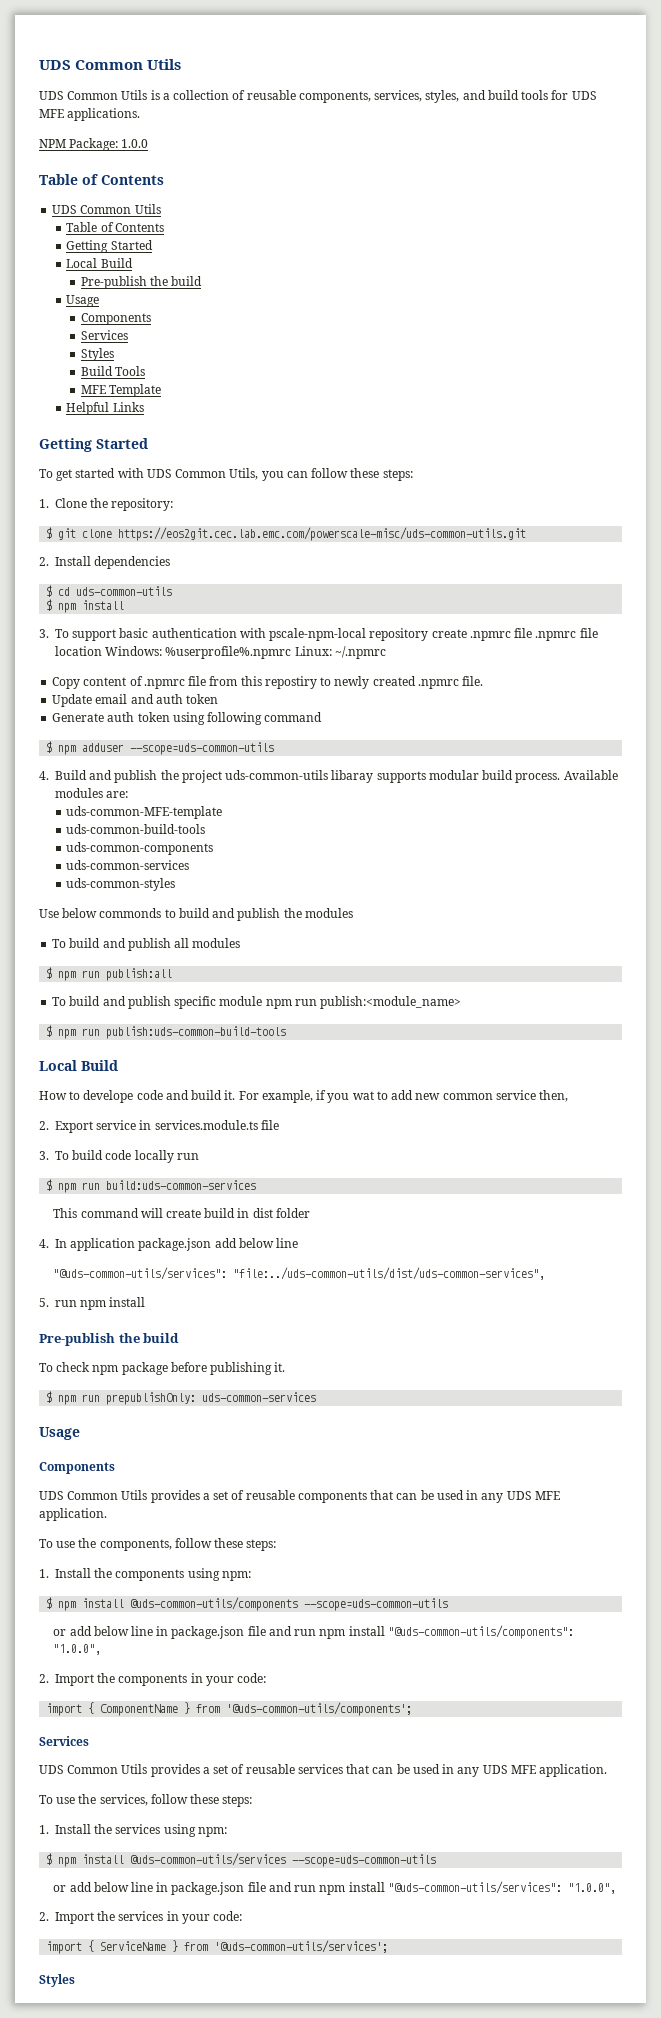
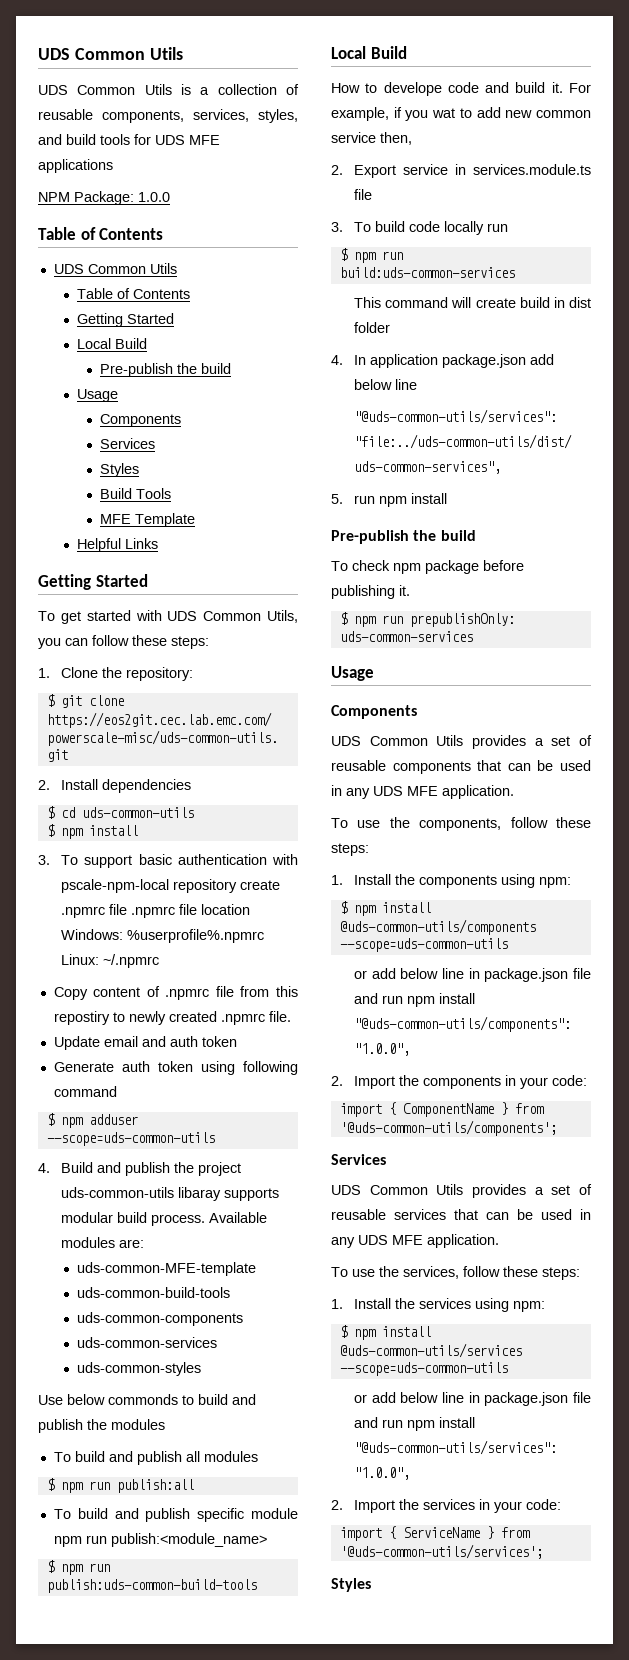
[67,108,141,121] applications. -> [38,159,113,173] applications

